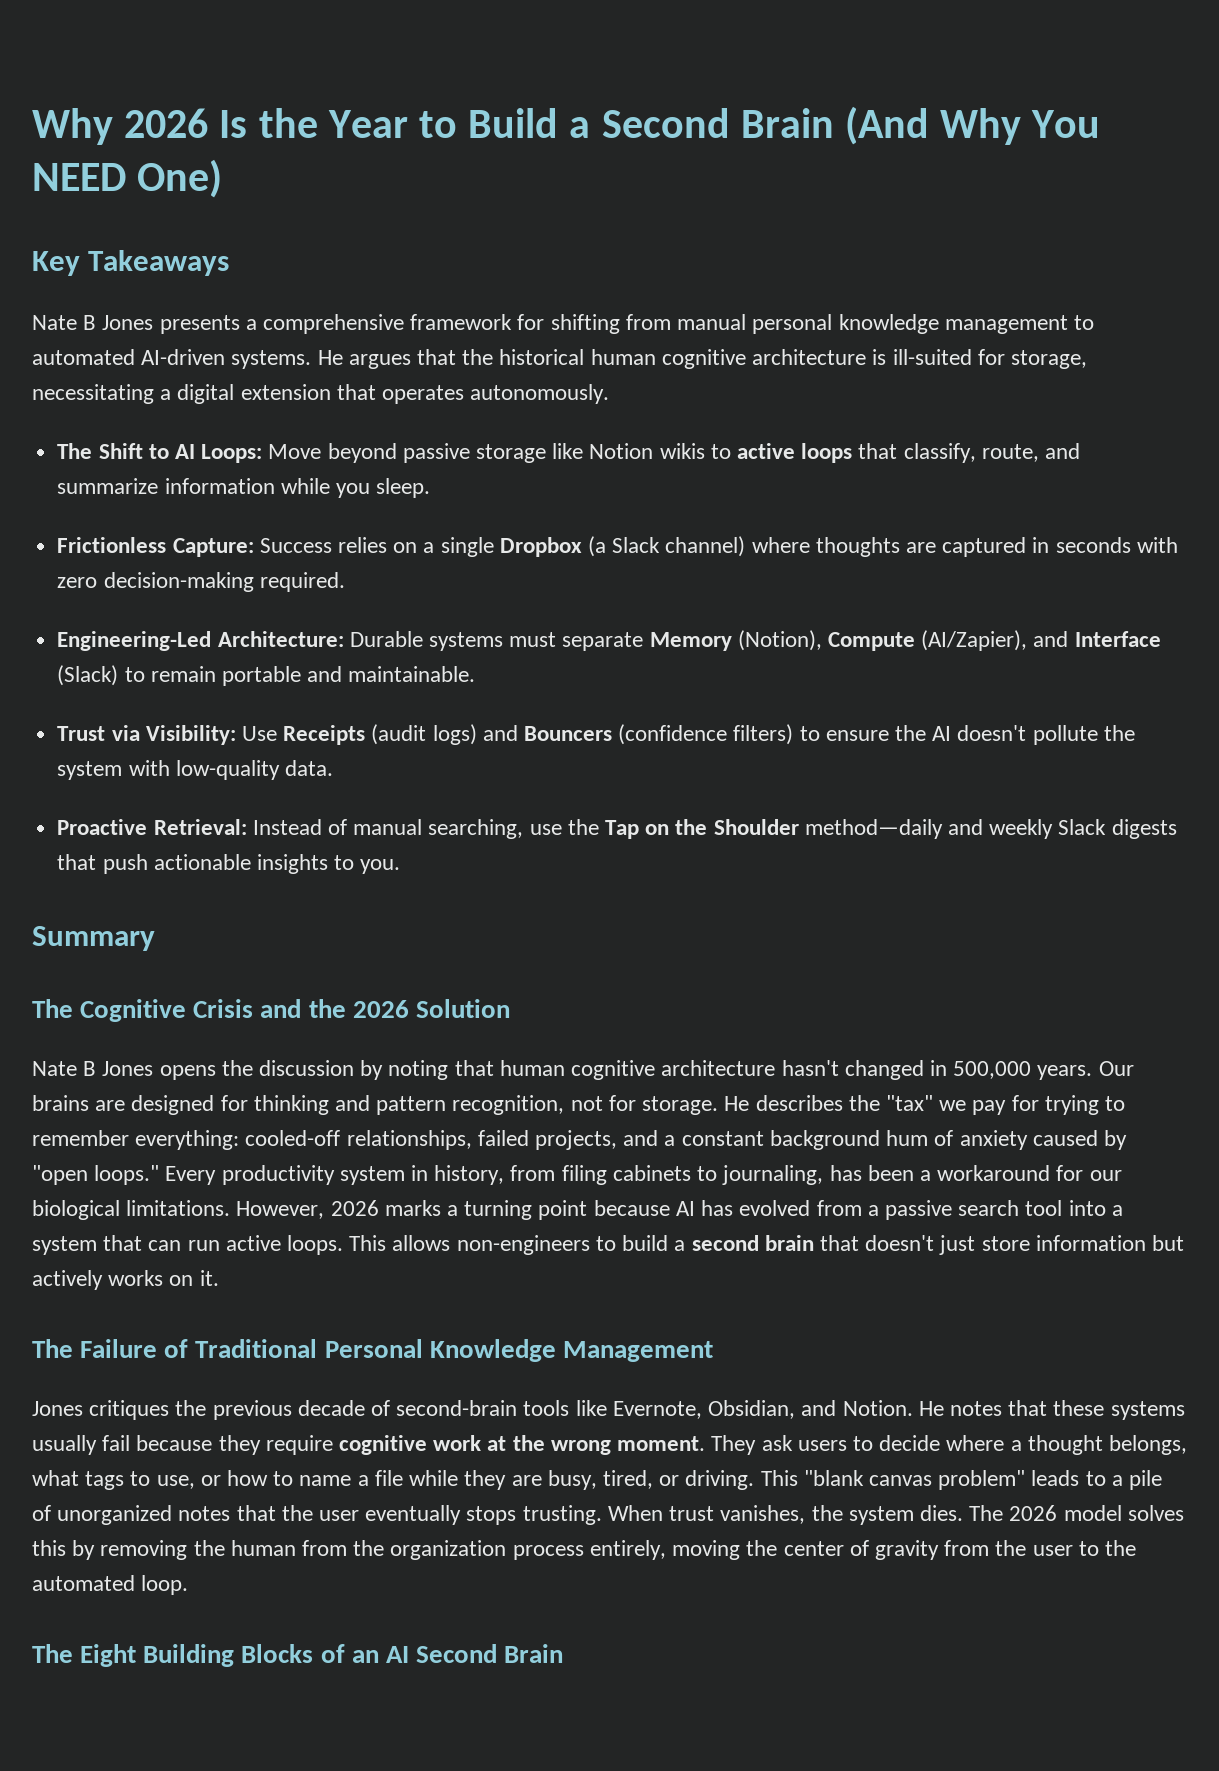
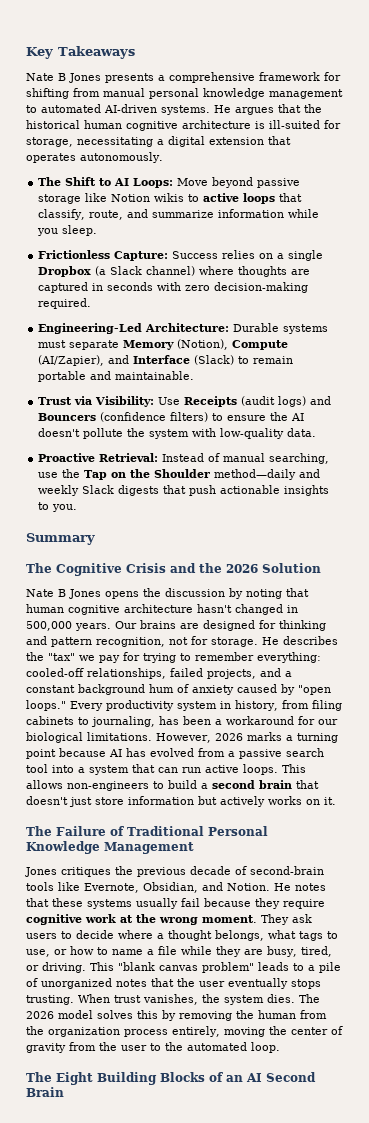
[32,106,1101,145] [32,159,223,198] Why 2026 Is the Year to Build a Second Brain (And Why You NEED One) // -> (26, 53) none

